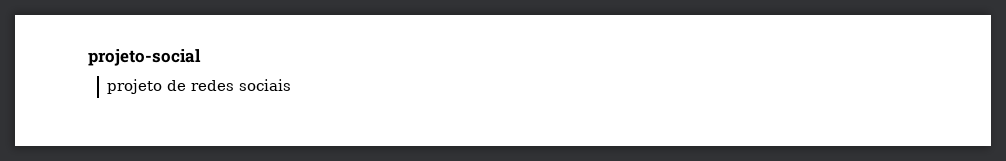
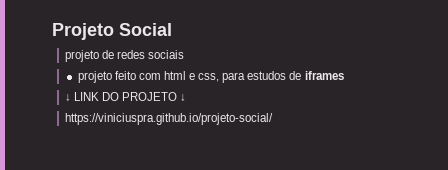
[88,49,201,66] projeto-social -> [52,23,172,40] Projeto Social
(291, 85) none -> [77,71,344,83] [64,92,187,101] [64,113,273,125] // projeto feito com html e css, para estudos de iframes // ↓ LINK DO PROJETO ↓ // https://viniciuspra.github.io/projeto-social/

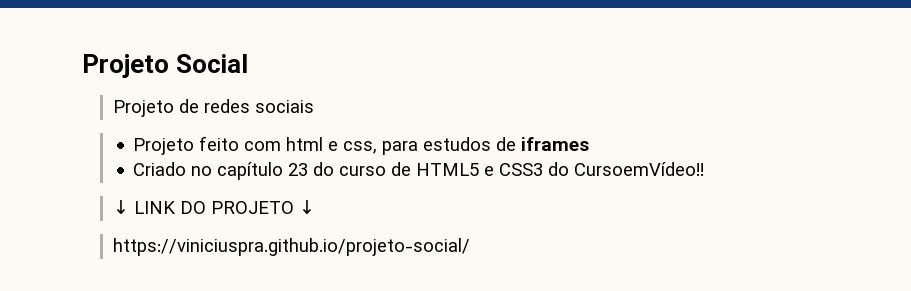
[64,50,99,62] projeto -> [113,100,175,117] Projeto
[77,71,112,83] projeto -> [133,138,195,155] Projeto
(344, 75) none -> [133,162,705,180] // Criado no capítulo 23 do curso de HTML5 e CSS3 do CursoemVídeo!!

